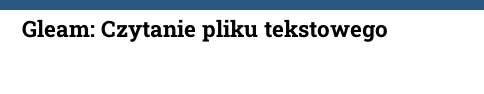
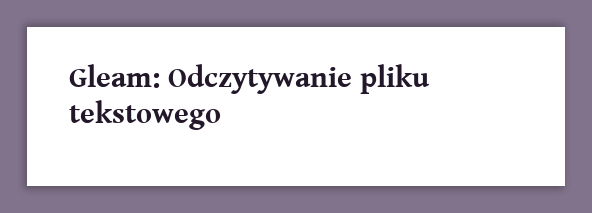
[101,19,197,42] Czytanie -> [168,64,352,94] Odczytywanie

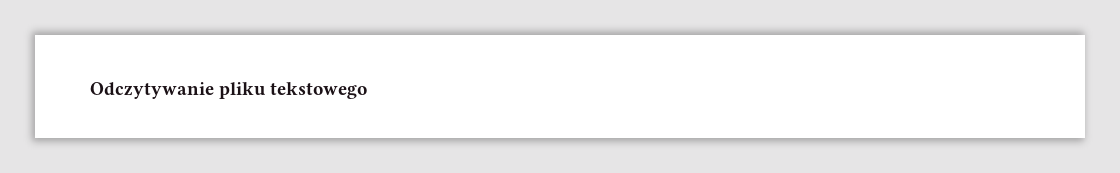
[69,64,160,88] Gleam: -> (90, 90) none

